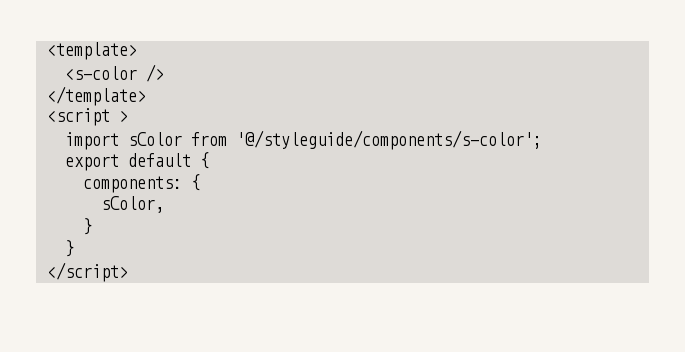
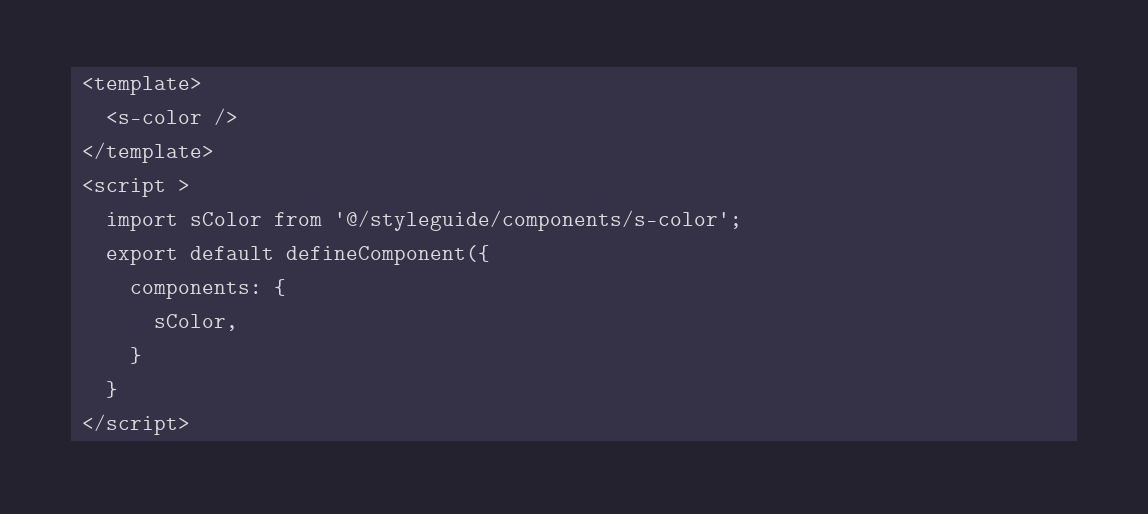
[200,152,210,169] { -> [285,245,490,265] defineComponent({

